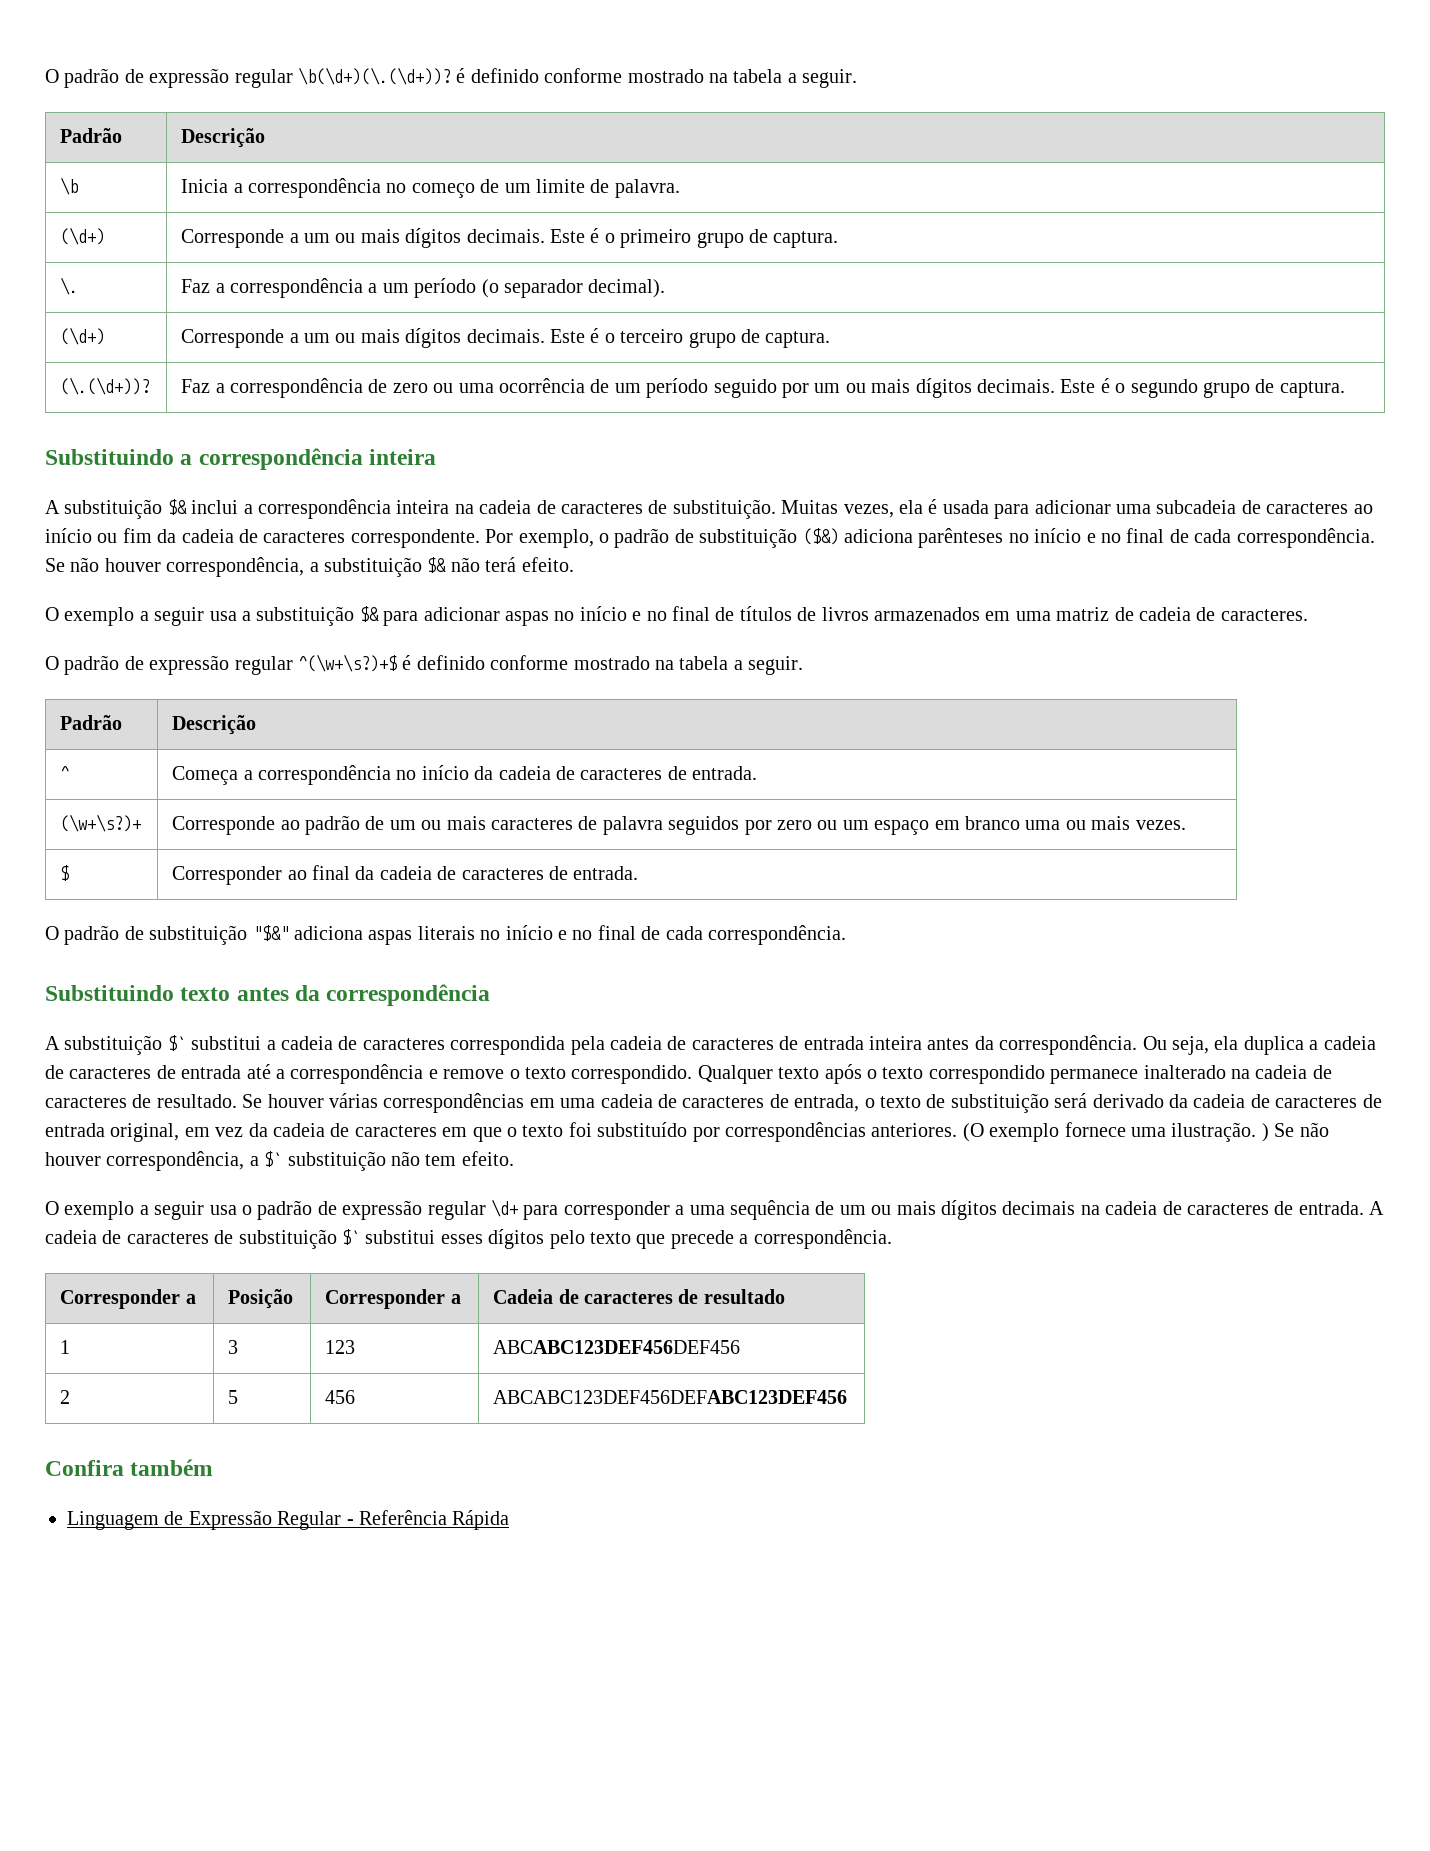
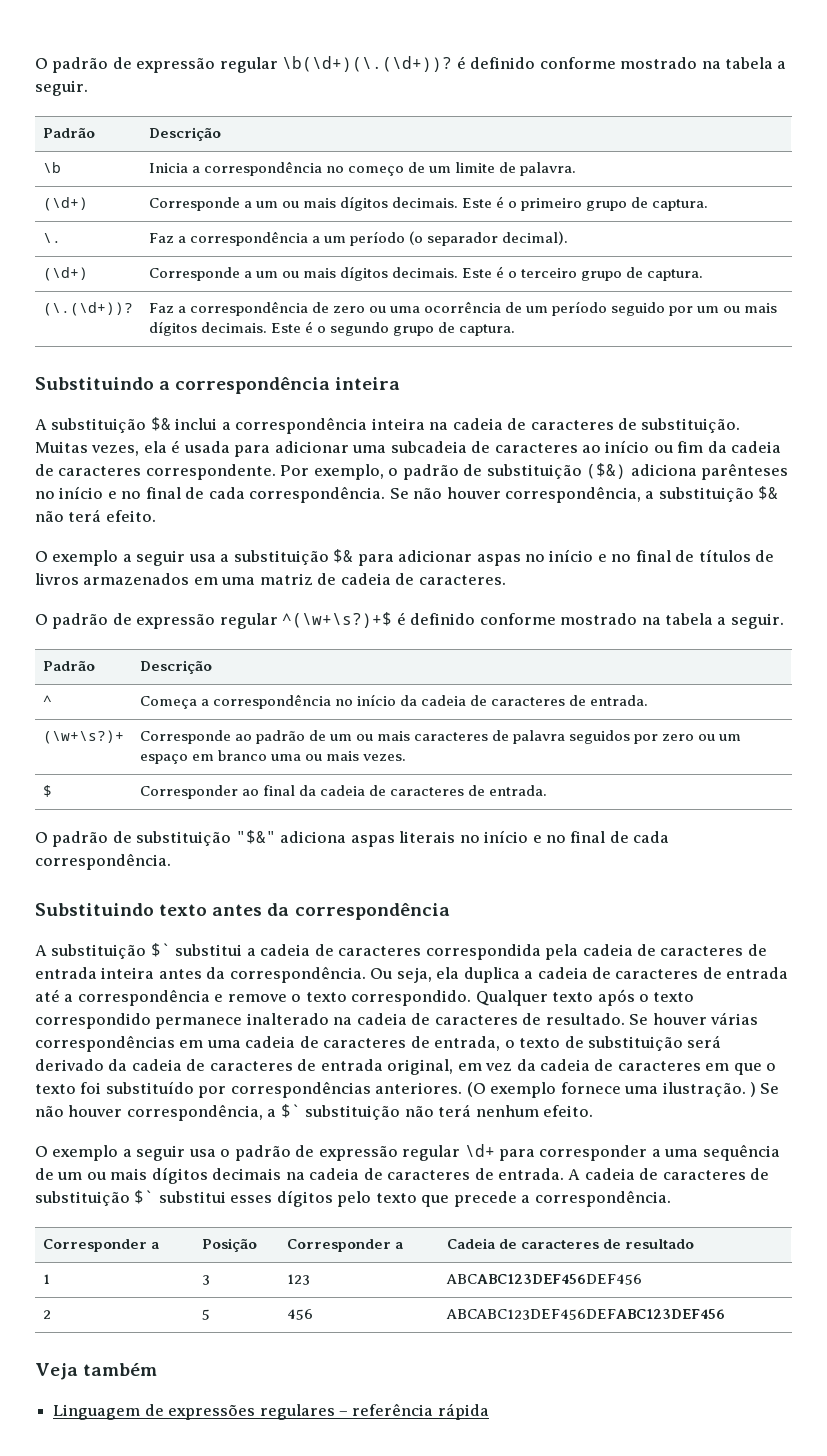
[425,1154,457,1166] tem -> [438,1104,539,1117] terá nenhum
[45,1460,124,1476] Confira -> [35,1363,78,1380] Veja
[188,1510,510,1530] Expressão Regular - Referência Rápida -> [168,1403,489,1420] expressões regulares – referência rápida

